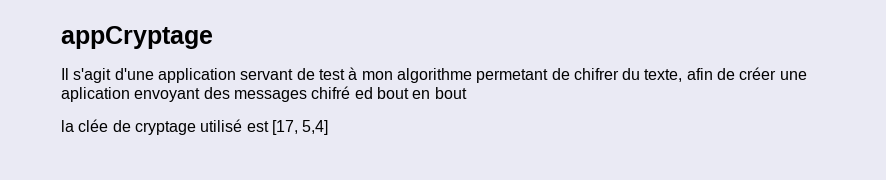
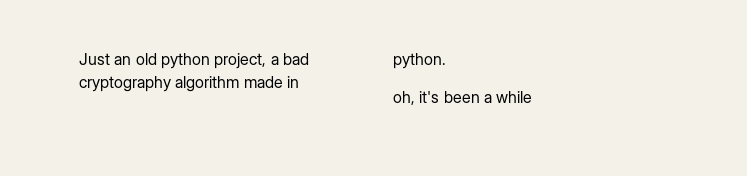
[61,26,213,49] [61,67,807,83] [61,86,467,102] [61,119,329,135] appCryptage // Il s'agit d'une application servant de test à mon algorithme permetant de chifrer du texte, afin de créer une aplication envoyant des messages chifré ed bout en bout // la clée de cryptage utilisé est [17, 5,4] -> [79,53,309,69] [79,76,299,92] [393,53,446,69] [393,91,533,105] Just an old python project, a bad cryptography algorithm made in python. // oh, it's been a while

